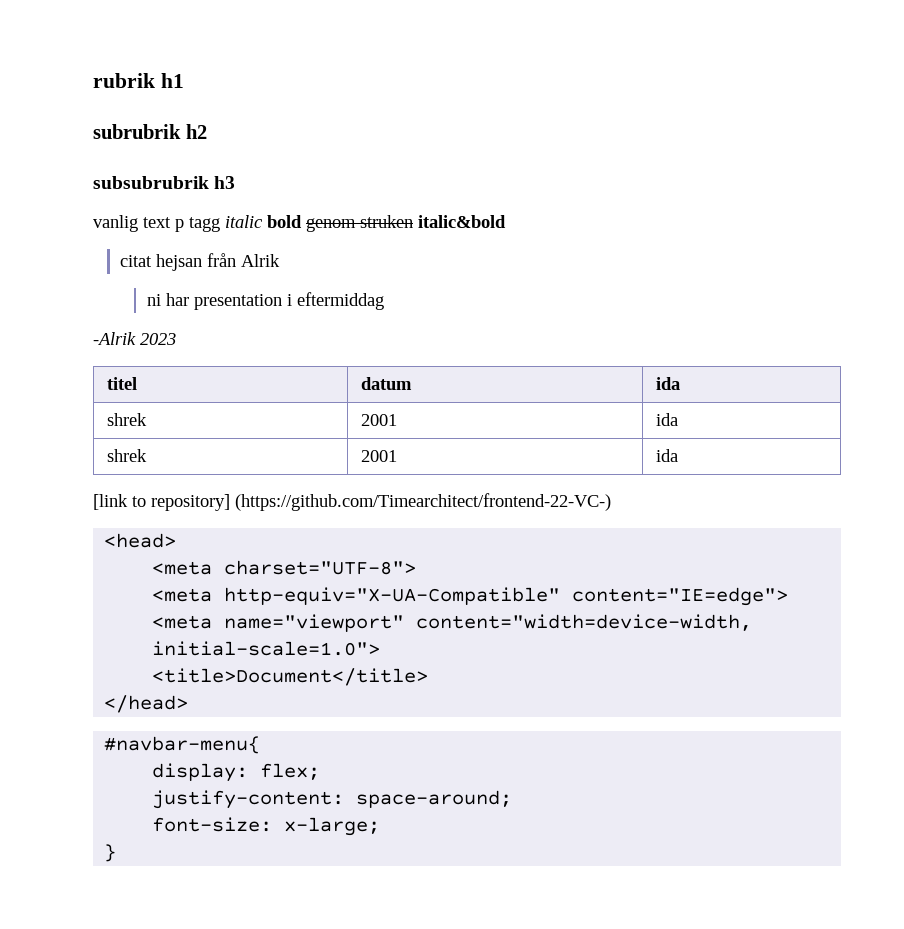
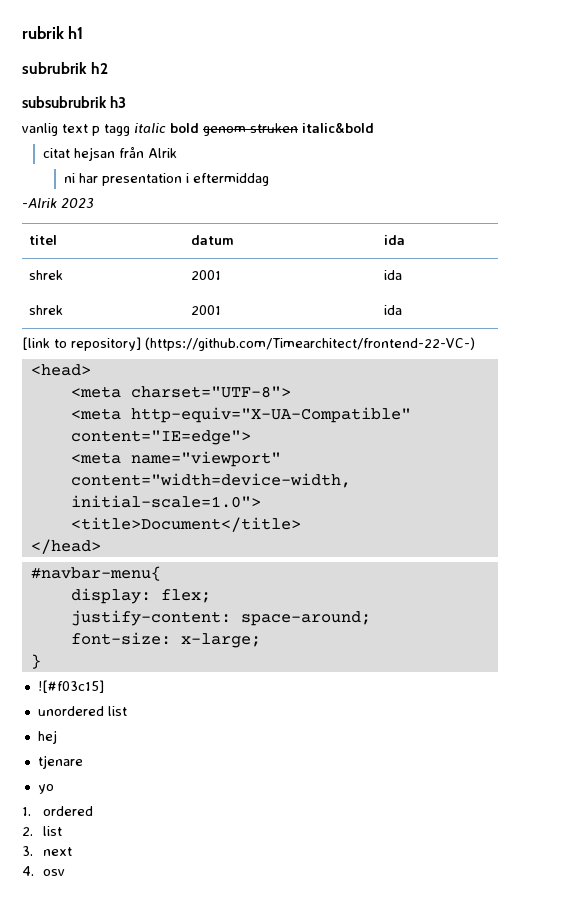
(117, 853) none -> [37,680,104,693] [37,706,127,716] [37,730,57,744] [37,755,83,769] [37,784,54,794] [22,806,93,816] [22,826,62,836] [22,846,72,856] [22,866,65,876] // ![#f03c15] // unordered list // hej // tjenare // yo // 1. ordered // 2. list // 3. next // 4. osv

